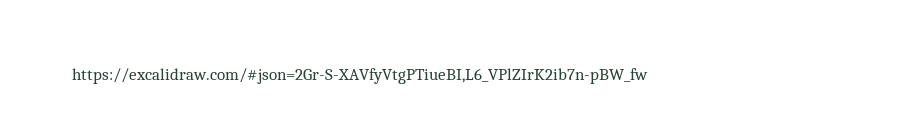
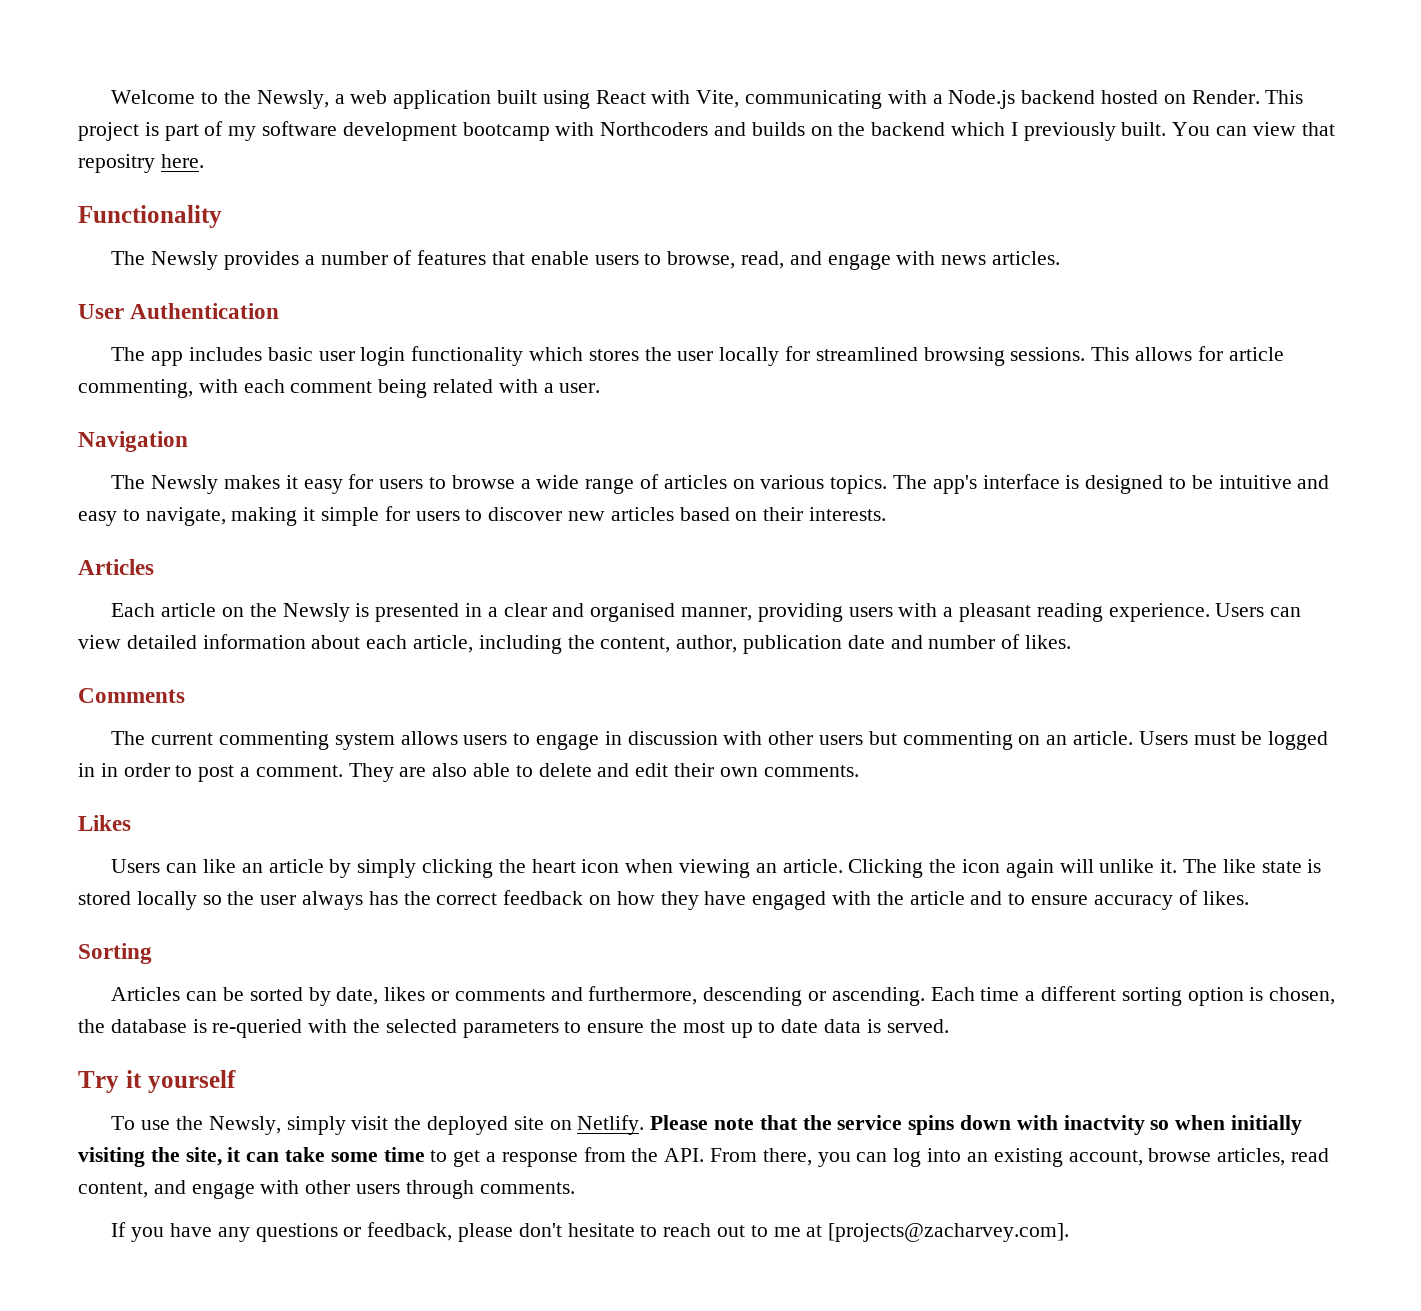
[72,68,648,84] https://excalidraw.com/#json=2Gr-S-XAVfyVtgPTiueBI,L6_VPlZIrK2ib7n-pBW_fw -> [111,90,1304,109] [78,121,1335,141] [78,154,204,173] [78,205,222,228] [111,250,1060,270] [78,303,280,319] [111,346,1284,366] [78,379,601,398] [78,431,188,452] [111,474,1330,494] [78,506,887,526] [78,559,154,575] [111,603,1302,622] [78,634,1072,654] [78,688,185,703] [111,731,1329,750] [78,763,859,782] [78,815,131,831] [111,859,1322,878] [78,890,1249,910] [78,943,152,964] [111,986,1336,1006] [78,1019,949,1038] [78,1070,236,1093] [111,1115,1303,1135] [78,1147,1329,1167] [78,1180,575,1199] [111,1222,1070,1242] Welcome to the Newsly, a web application built using React with Vite, communicating with a Node.js backend hosted on Render. This project is part of my software development bootcamp with Northcoders and builds on the backend which I previously built. You can view that repositry here. // Functionality // The Newsly provides a number of features that enable users to browse, read, and engage with news articles. // User Authentication // The app includes basic user login functionality which stores the user locally for streamlined browsing sessions. This allows for article commenting, with each comment being related with a user. // Navigation // The Newsly makes it easy for users to browse a wide range of articles on various topics. The app's interface is designed to be intuitive and easy to navigate, making it simple for users to discover new articles based on their interests. // Articles // Each article on the Newsly is presented in a clear and organised manner, providing users with a pleasant reading experience. Users can view detailed information about each article, including the content, author, publication date and number of likes. // Comments // The current commenting system allows users to engage in discussion with other users but commenting on an article. Users must be logged in in order to post a comment. They are also able to delete and edit their own comments. // Likes // Users can like an article by simply clicking the heart icon when viewing an article. Clicking the icon again will unlike it. The like state is stored locally so the user always has the correct feedback on how they have engaged with the article and to ensure accuracy of likes. // Sorting // Articles can be sorted by date, likes or comments and furthermore, descending or ascending. Each time a different sorting option is chosen, the database is re-queried with the selected parameters to ensure the most up to date data is served. // Try it yourself // To use the Newsly, simply visit the deployed site on Netlify. Please note that the service spins down with inactvity so when initially visiting the site, it can take some time to get a response from the API. From there, you can log into an existing account, browse articles, read content, and engage with other users through comments. // If you have any questions or feedback, please don't hesitate to reach out to me at [projects@zacharvey.com].

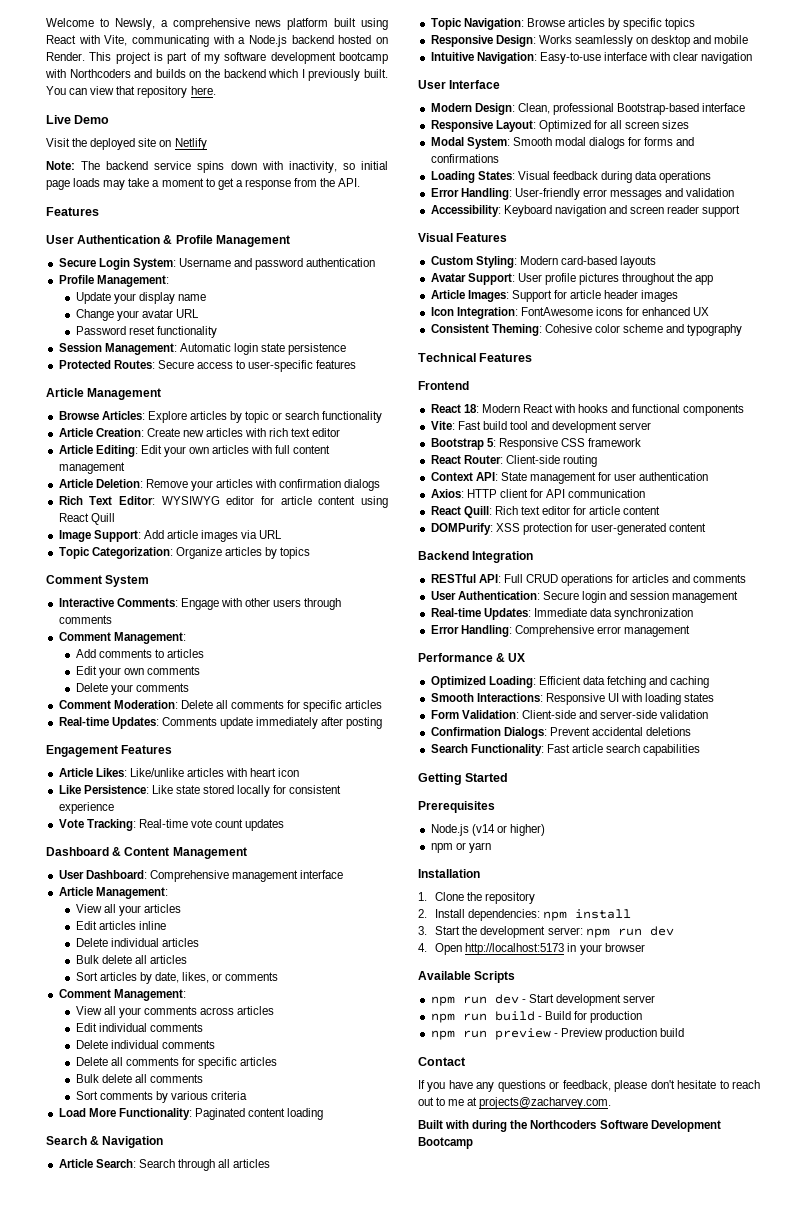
[223,90,251,104] the -> (109, 22) none
[350,90,492,109] web application -> [172,18,329,30] comprehensive news platform
[78,154,155,173] repositry -> [137,86,188,98] repository
[78,205,222,228] [111,250,1060,270] [78,303,280,319] [111,346,1284,366] [78,379,601,398] [78,431,188,452] [111,474,1330,494] [78,506,887,526] [78,559,154,575] [111,603,1302,622] [78,634,1072,654] [78,688,185,703] [111,731,1329,750] [78,763,859,782] [78,815,131,831] [111,859,1322,878] [78,890,1249,910] [78,943,152,964] [111,986,1336,1006] [78,1019,949,1038] [78,1070,236,1093] [111,1115,1303,1135] [78,1147,425,1167] Functionality // The Newsly provides a number of features that enable users to browse, read, and engage with news articles. // User Authentication // The app includes basic user login functionality which stores the user locally for streamlined browsing sessions. This allows for article commenting, with each comment being related with a user. // Navigation // The Newsly makes it easy for users to browse a wide range of articles on various topics. The app's interface is designed to be intuitive and easy to navigate, making it simple for users to discover new articles based on their interests. // Articles // Each article on the Newsly is presented in a clear and organised manner, providing users with a pleasant reading experience. Users can view detailed information about each article, including the content, author, publication date and number of likes. // Comments // The current commenting system allows users to engage in discussion with other users but commenting on an article. Users must be logged in in order to post a comment. They are also able to delete and edit their own comments. // Likes // Users can like an article by simply clicking the heart icon when viewing an article. Clicking the icon again will unlike it. The like state is stored locally so the user always has the correct feedback on how they have engaged with the article and to ensure accuracy of likes. // Sorting // Articles can be sorted by date, likes or comments and furthermore, descending or ascending. Each time a different sorting option is chosen, the database is re-queried with the selected parameters to ensure the most up to date data is served. // Try it yourself // To use the Newsly, simply visit the deployed site on Netlify. Please note that the service spins down with inactvity so when initially visiting the site, it can take some time -> [46,115,110,124] [46,138,207,150] [46,161,388,173] [46,178,204,190] Live Demo // Visit the deployed site on Netlify // Note: The backend service spins down with inactivity, so initial page loads may take a moment
[710,1148,1329,1167] [78,1180,575,1199] From there, you can log into an existing account, browse articles, read content, and engage with other users through comments. -> [46,207,99,216] [46,235,290,247] [58,258,376,270] [58,275,169,287] [75,292,207,304] [75,309,200,321] [75,326,218,338] [58,343,347,355] [58,360,357,372] [46,388,162,400] [58,411,383,423] [58,428,341,437] [58,445,331,457] [58,462,125,474] [58,479,381,491] [58,496,388,508] [58,513,115,525] [58,530,283,542] [58,547,311,559] [46,575,150,587] [58,598,342,610] [58,615,112,624] [58,632,186,644] [75,649,205,658] [75,666,201,678] [75,683,190,695] [58,700,383,712] [58,717,383,729] [46,745,173,757] [58,768,300,777] [58,785,342,797] [58,802,114,814] [58,819,285,831] [46,847,247,859] [58,870,344,882] [58,887,168,899] [75,904,182,916] [75,921,167,930] [75,938,200,947] [75,955,188,964] [75,972,279,984] [58,989,186,1001] [75,1006,275,1018] [75,1023,204,1032] [75,1040,216,1049] [75,1057,278,1069] [75,1074,204,1083] [75,1091,248,1103] [58,1108,324,1120] [46,1136,164,1148] [58,1159,271,1171] [430,18,696,30] [430,35,749,47] [430,52,753,64] [418,80,501,89] [430,103,746,115] [430,120,690,132] [430,137,695,149] [430,154,499,163] [430,171,712,183] [430,188,735,200] [430,205,741,217] [418,233,508,242] [430,256,657,268] [430,273,714,285] [430,290,679,302] [430,307,710,319] [430,324,743,336] [418,353,533,362] [418,381,469,390] [430,404,745,416] [430,421,652,433] [430,438,642,450] [430,455,597,467] [430,472,709,484] [430,489,646,498] [430,506,661,518] [430,523,707,535] [418,551,534,563] [430,574,747,586] [430,591,739,603] [430,608,694,620] [430,625,691,637] [418,653,526,662] [430,676,710,688] [430,693,715,705] [430,710,709,719] [430,727,692,739] [430,744,701,756] [418,773,509,785] [418,801,495,813] [430,824,545,836] [430,842,491,853] [418,869,480,878] [418,892,536,904] [418,909,632,921] [418,926,674,938] [418,943,645,955] [418,971,516,983] [430,994,656,1006] [430,1011,643,1023] [430,1028,685,1040] [418,1057,466,1066] // Features // User Authentication & Profile Management // Secure Login System: Username and password authentication // Profile Management: // Update your display name // Change your avatar URL // Password reset functionality // Session Management: Automatic login state persistence // Protected Routes: Secure access to user-specific features // Article Management // Browse Articles: Explore articles by topic or search functionality // Article Creation: Create new articles with rich text editor // Article Editing: Edit your own articles with full content management // Article Deletion: Remove your articles with confirmation dialogs // Rich Text Editor: WYSIWYG editor for article content using React Quill // Image Support: Add article images via URL // Topic Categorization: Organize articles by topics // Comment System // Interactive Comments: Engage with other users through comments // Comment Management: // Add comments to articles // Edit your own comments // Delete your comments // Comment Moderation: Delete all comments for specific articles // Real-time Updates: Comments update immediately after posting // Engagement Features // Article Likes: Like/unlike articles with heart icon // Like Persistence: Like state stored locally for consistent experience // Vote Tracking: Real-time vote count updates // Dashboard & Content Management // User Dashboard: Comprehensive management interface // Article Management: // View all your articles // Edit articles inline // Delete individual articles // Bulk delete all articles // Sort articles by date, likes, or comments // Comment Management: // View all your comments across articles // Edit individual comments // Delete individual comments // Delete all comments for specific articles // Bulk delete all comments // Sort comments by various criteria // Load More Functionality: Paginated content loading // Search & Navigation // Article Search: Search through all articles // Topic Navigation: Browse articles by specific topics // Responsive Design: Works seamlessly on desktop and mobile // Intuitive Navigation: Easy-to-use interface with clear navigation // User Interface // Modern Design: Clean, professional Bootstrap-based interface // Responsive Layout: Optimized for all screen sizes // Modal System: Smooth modal dialogs for forms and confirmations // Loading States: Visual feedback during data operations // Error Handling: User-friendly error messages and validation // Accessibility: Keyboard navigation and screen reader support // Visual Features // Custom Styling: Modern card-based layouts // Avatar Support: User profile pictures throughout the app // Article Images: Support for article header images // Icon Integration: FontAwesome icons for enhanced UX // Consistent Theming: Cohesive color scheme and typography // Technical Features // Frontend // React 18: Modern React with hooks and functional components // Vite: Fast build tool and development server // Bootstrap 5: Responsive CSS framework // React Router: Client-side routing // Context API: State management for user authentication // Axios: HTTP client for API communication // React Quill: Rich text editor for article content // DOMPurify: XSS protection for user-generated content // Backend Integration // RESTful API: Full CRUD operations for articles and comments // User Authentication: Secure login and session management // Real-time Updates: Immediate data synchronization // Error Handling: Comprehensive error management // Performance & UX // Optimized Loading: Efficient data fetching and caching // Smooth Interactions: Responsive UI with loading states // Form Validation: Client-side and server-side validation // Confirmation Dialogs: Prevent accidental deletions // Search Functionality: Fast article search capabilities // Getting Started // Prerequisites // Node.js (v14 or higher) // npm or yarn // Installation // 1. Clone the repository // 2. Install dependencies: npm install // 3. Start the development server: npm run dev // 4. Open http://localhost:5173 in your browser // Available Scripts // npm run dev - Start development server // npm run build - Build for production // npm run preview - Preview production build // Contact
[828,1223,1070,1242] [projects@zacharvey.com]. -> [479,1097,612,1109] [418,1120,721,1132] [418,1137,473,1149] projects@zacharvey.com. // Built with during the Northcoders Software Development Bootcamp

